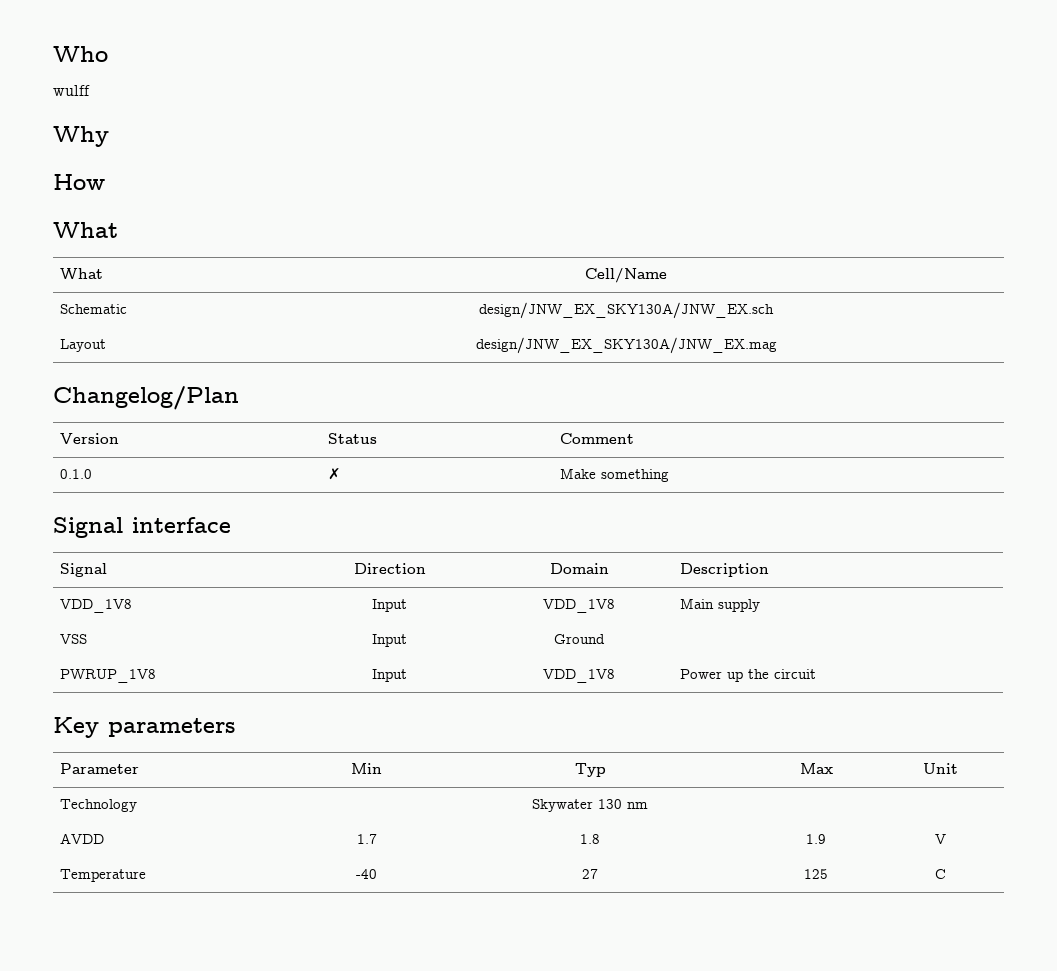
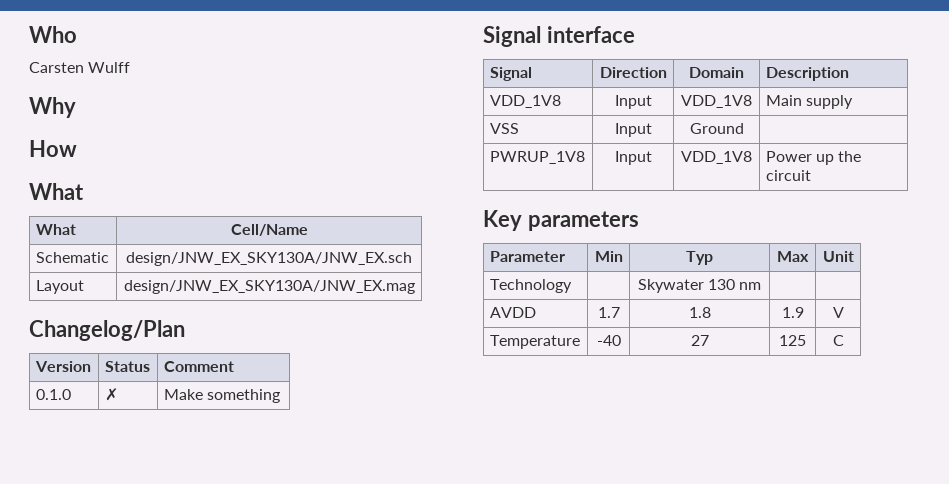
[53,85,90,96] wulff -> [29,62,131,73] Carsten Wulff

